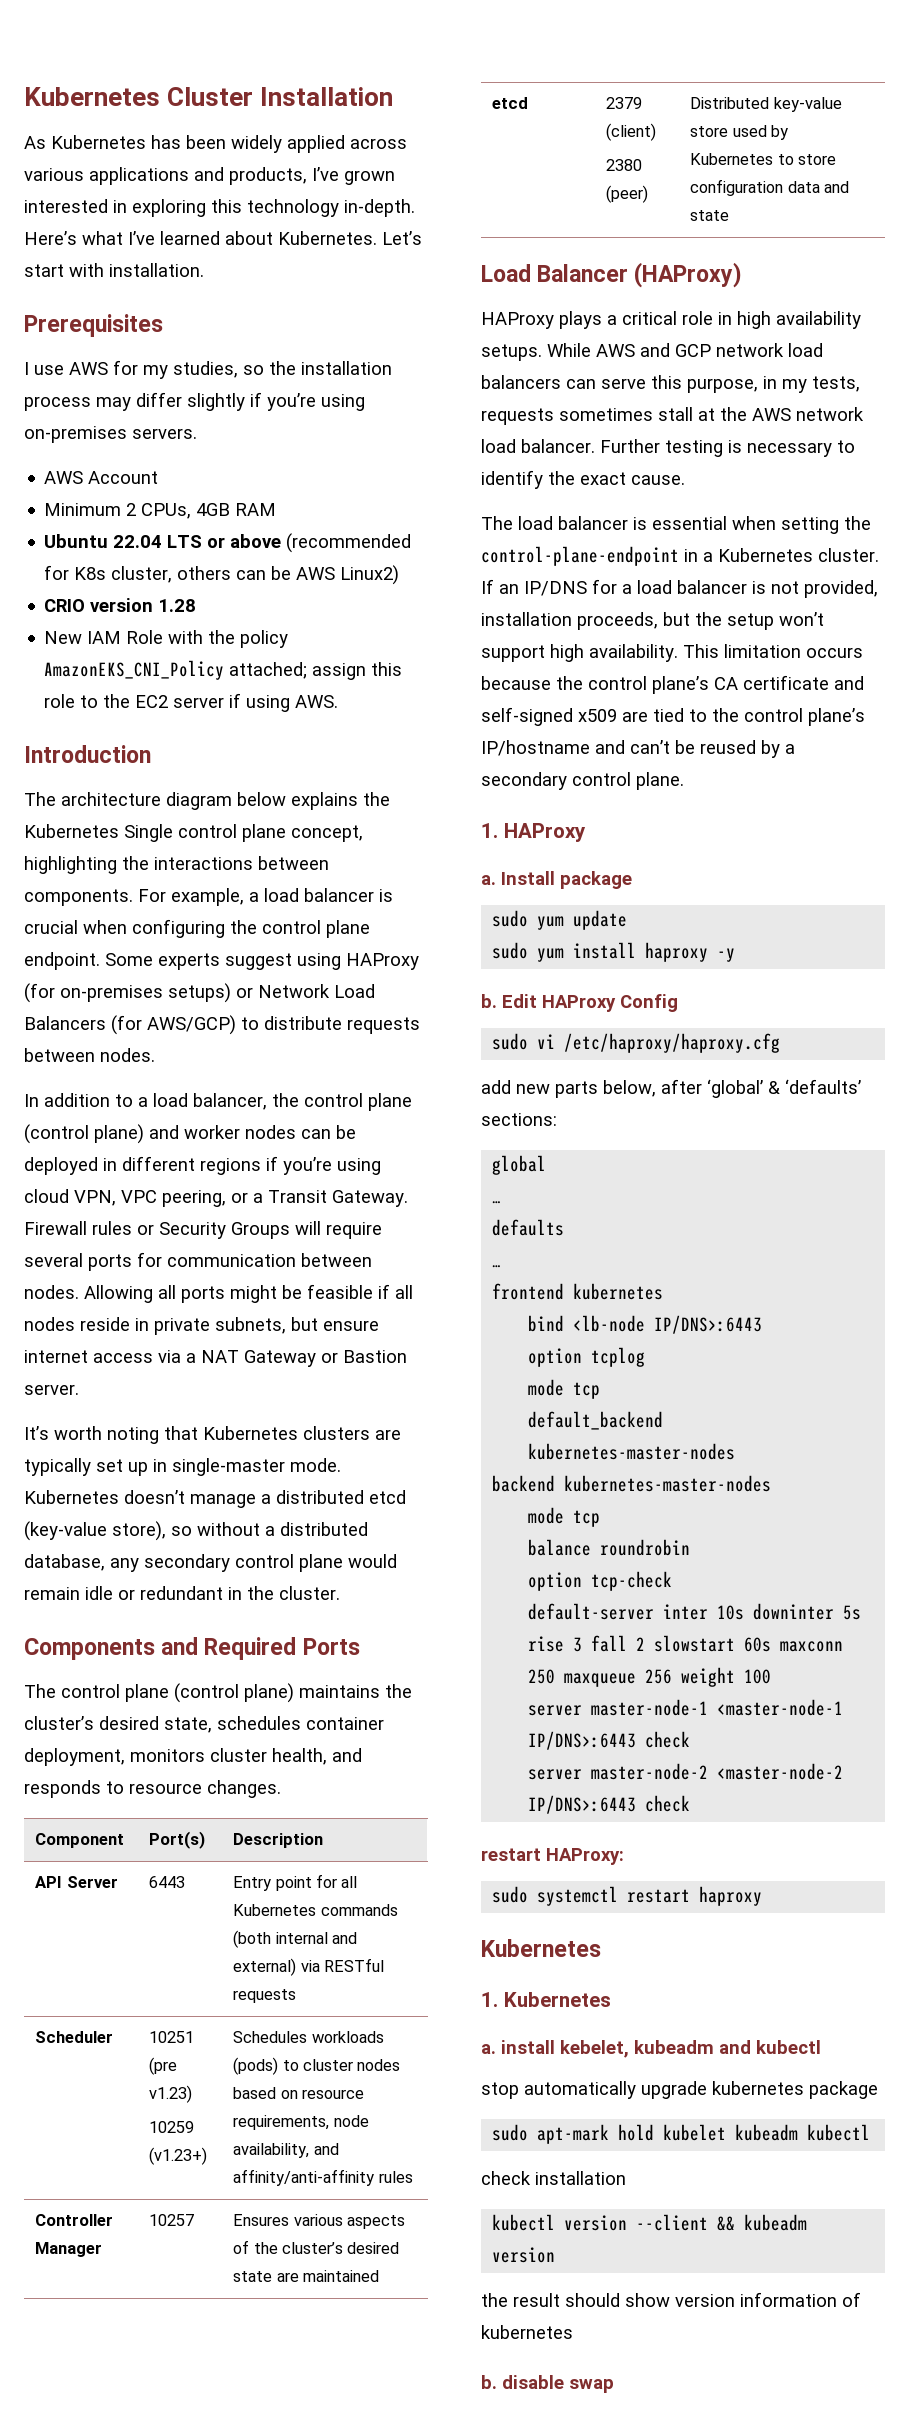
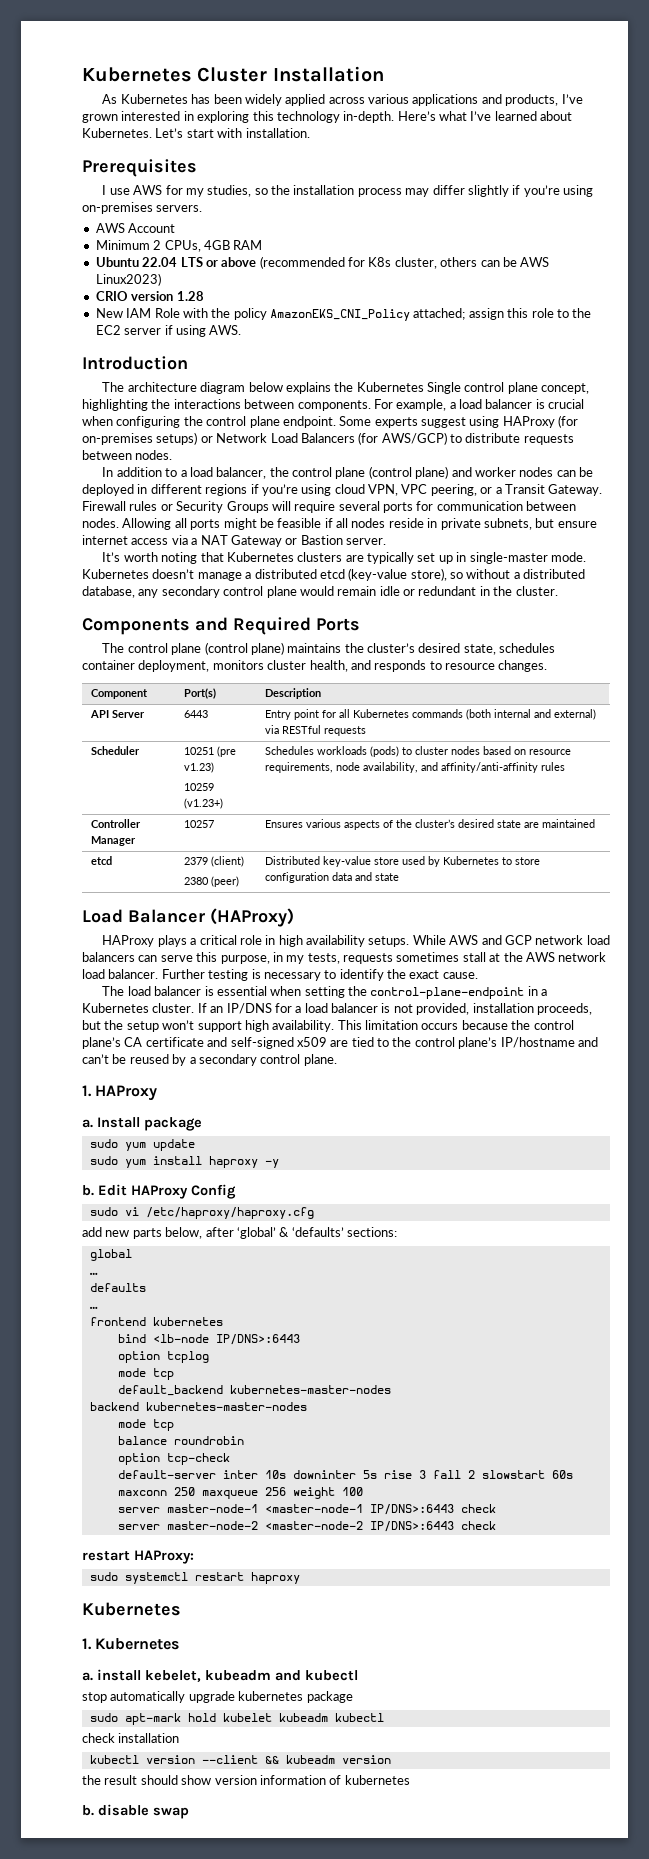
[340,565,400,585] Linux2) -> [95,273,161,286] Linux2023)

